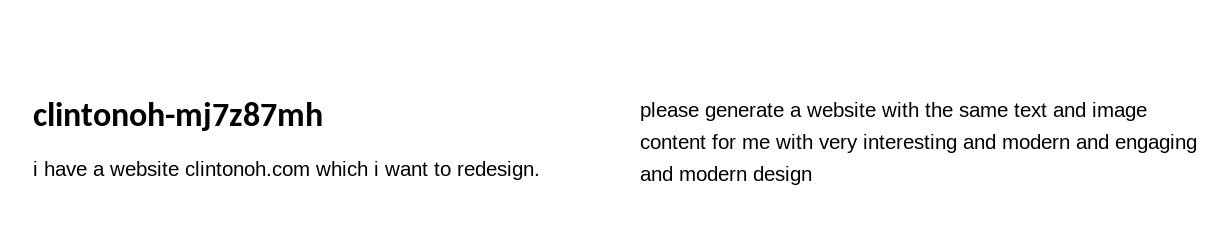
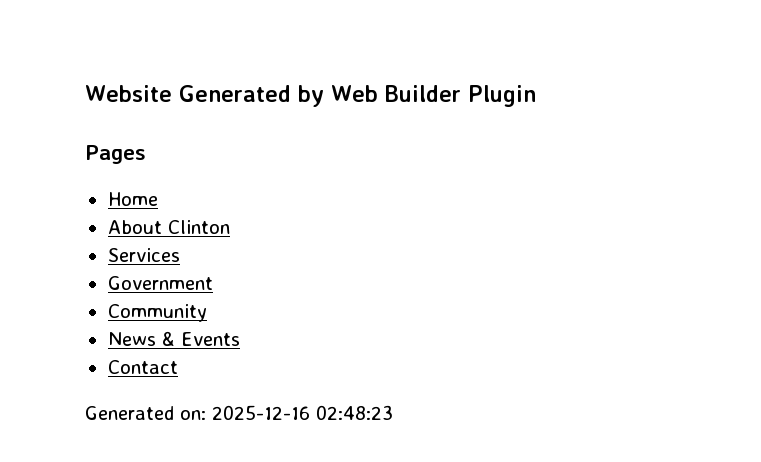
[33,102,323,131] [33,161,540,180] [640,102,1147,121] [640,134,1197,153] [640,166,812,185] clintonoh-mj7z87mh // i have a website clintonoh.com which i want to redesign. please generate a website with the same text and image content for me with very interesting and modern and engaging and modern design -> [85,85,536,107] [85,145,146,164] [107,192,158,206] [107,220,230,234] [107,248,180,262] [107,276,213,290] [107,304,207,322] [107,331,240,346] [107,360,178,374] [85,405,393,420] Website Generated by Web Builder Plugin // Pages // Home // About Clinton // Services // Government // Community // News & Events // Contact // Generated on: 2025-12-16 02:48:23

